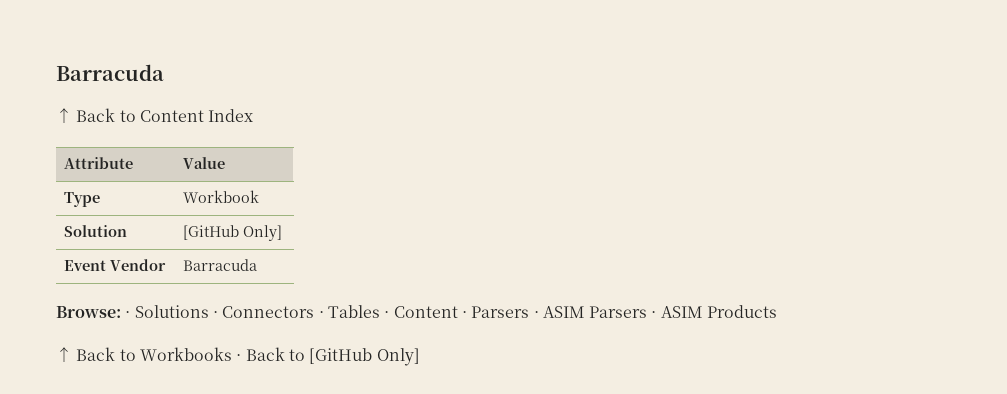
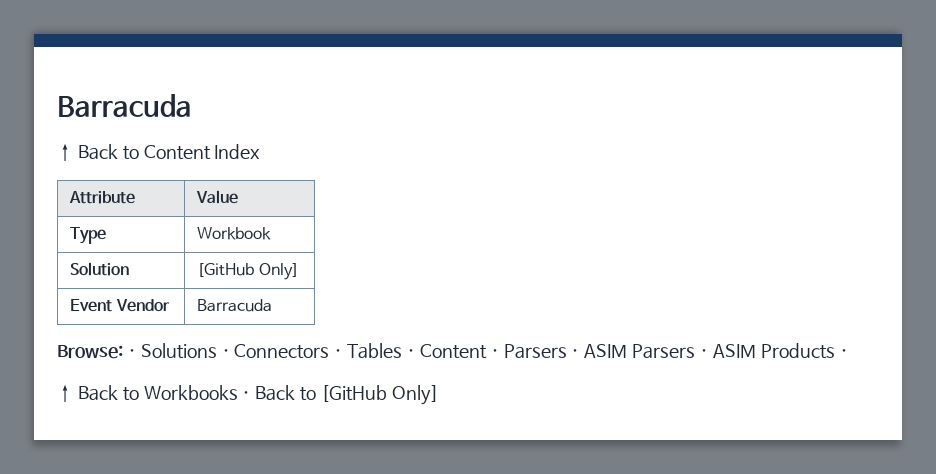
(778, 311) none -> [839,349,848,357] ·

